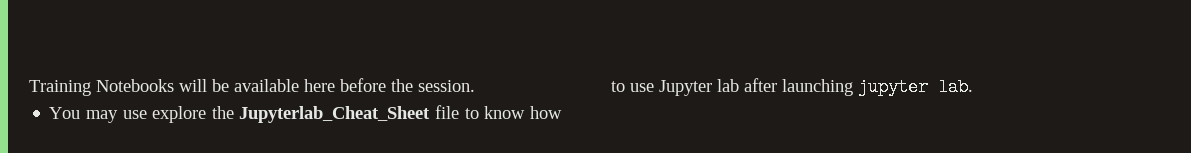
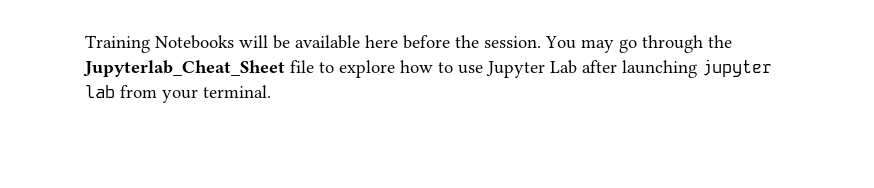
(475, 86) // -> (541, 42) none
[122,106,207,123] use explore -> [619,35,703,53] go through
[484,106,526,119] know -> [339,60,395,78] explore
[717,79,740,92] lab -> [550,60,577,74] Lab
[938,78,974,96] lab. -> [85,85,271,103] lab from your terminal.

